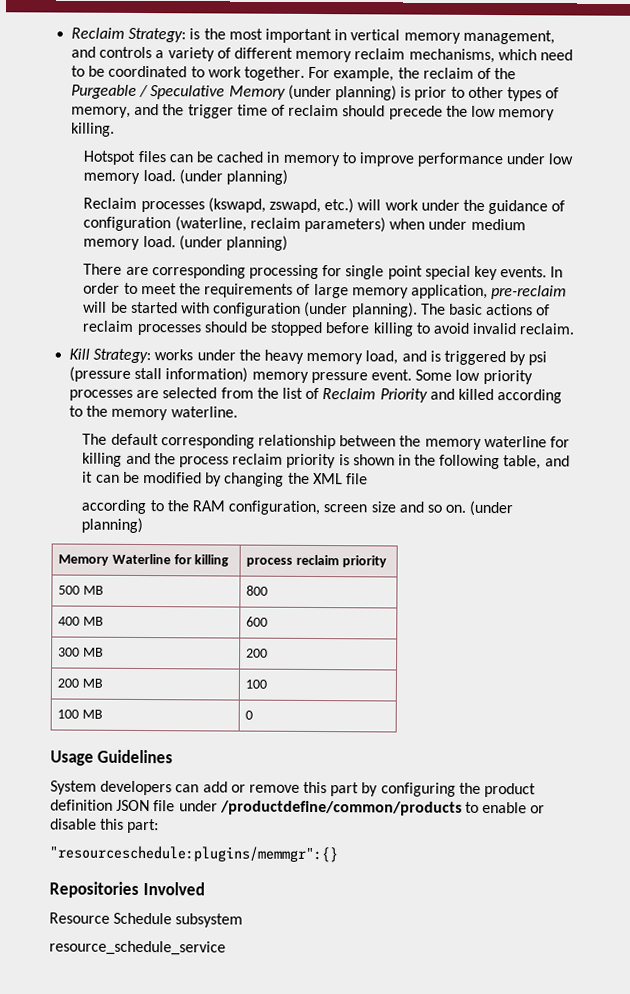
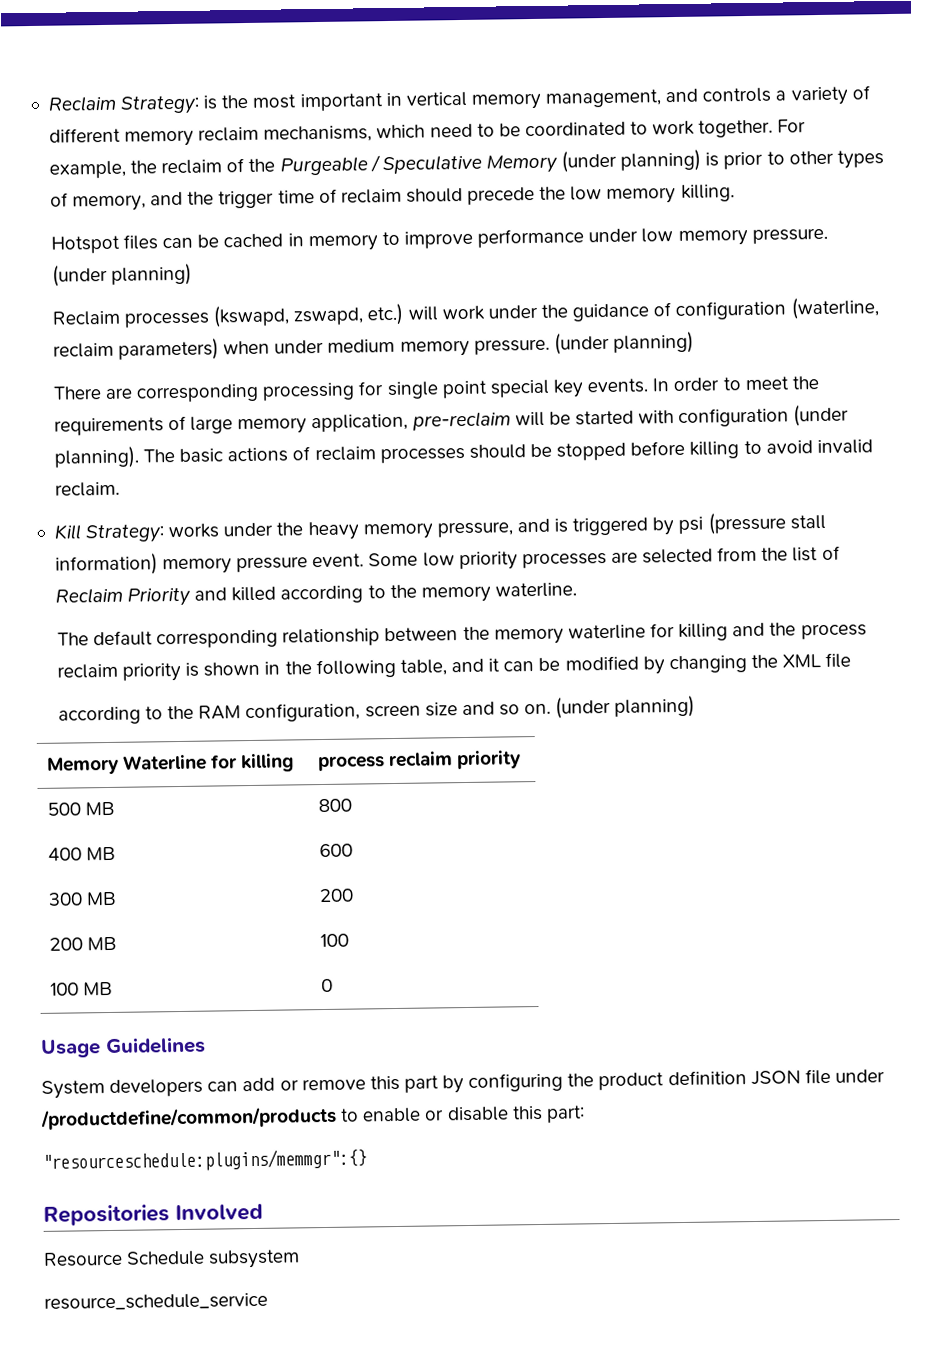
[142,170,176,182] load. -> [751,227,828,244] pressure.
[142,236,176,248] load. -> [473,338,550,355] pressure.
[365,350,399,365] load, -> [436,521,513,538] pressure,

